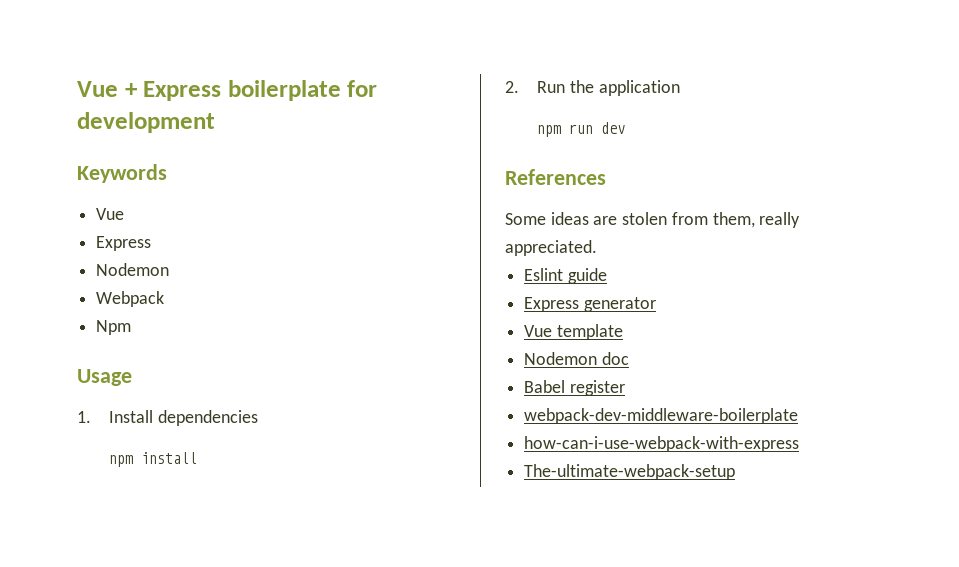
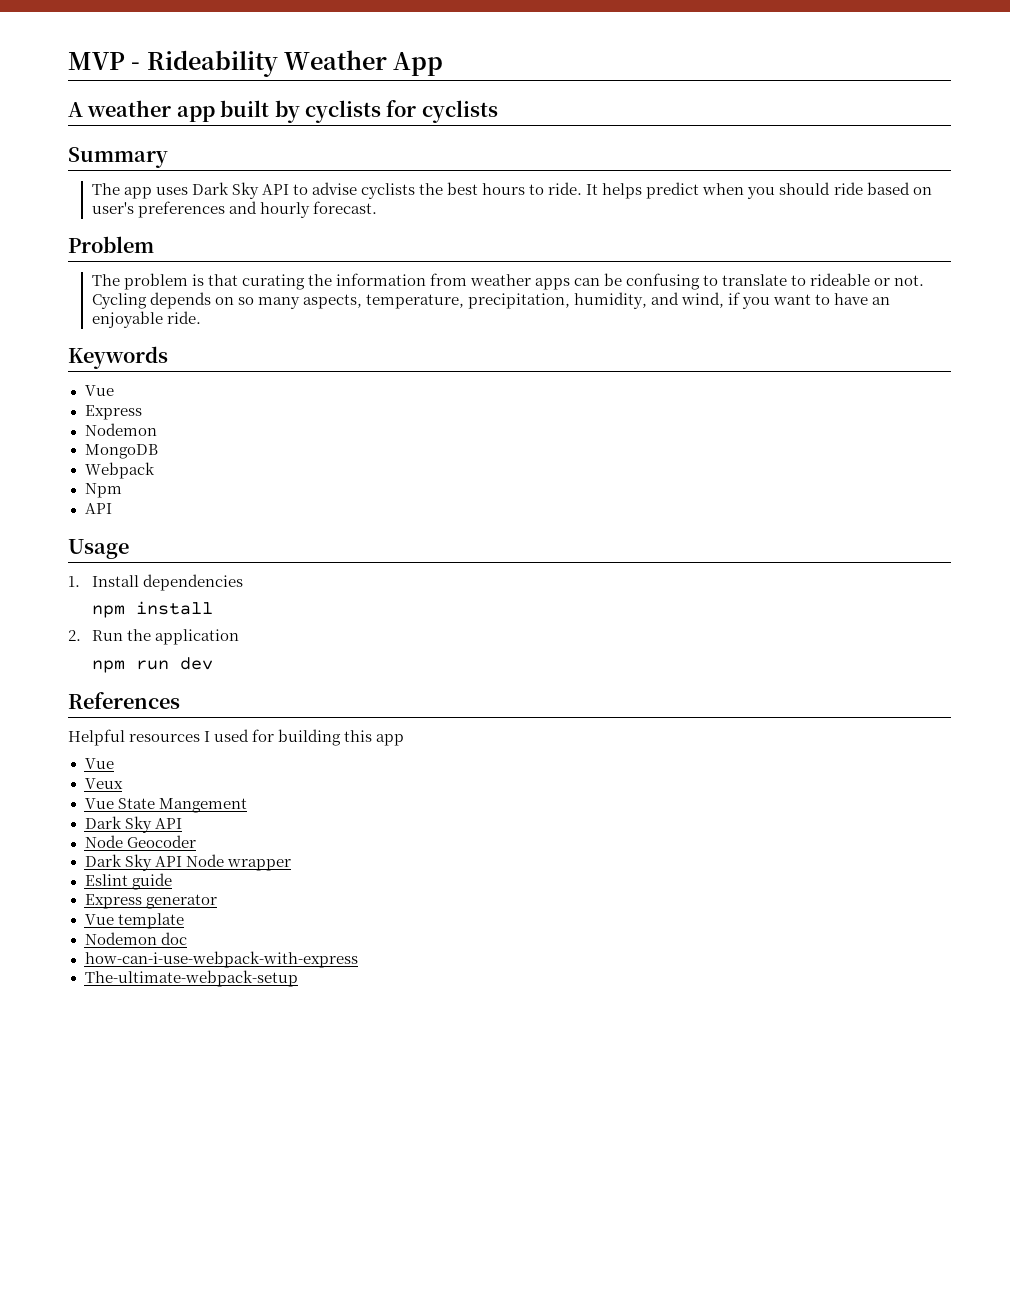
[77,80,378,101] [77,112,215,133] Vue + Express boilerplate for development -> [68,50,444,77] [68,100,498,123] [68,147,168,168] [91,182,932,199] [91,201,377,218] [68,236,154,253] [91,273,925,290] [91,292,891,309] [91,311,201,328] MVP - Rideability Weather App // A weather app built by cyclists for cyclists // Summary // The app uses Dark Sky API to advise cyclists the best hours to ride. It helps predict when you should ride based on user's preferences and hourly forecast. // Problem // The problem is that curating the information from weather apps can be confusing to translate to rideable or not. Cycling depends on so many aspects, temperature, precipitation, humidity, and wind, if you want to have an enjoyable ride.
(170, 269) none -> [84,444,158,459] // MongoDB
(132, 327) none -> [84,503,112,514] // API
[505,212,801,228] [505,240,597,256] Some ideas are stolen from them, really appreciated. -> [68,729,405,746] [84,758,114,769] [84,778,123,789] [84,798,247,813] [84,816,182,833] [84,835,196,848] [84,854,291,871] Helpful resources I used for building this app // Vue // Veux // Vue State Mangement // Dark Sky API // Node Geocoder // Dark Sky API Node wrapper
[524,380,625,396] [524,408,799,424] // Babel register // webpack-dev-middleware-boilerplate -> (187, 938) none

